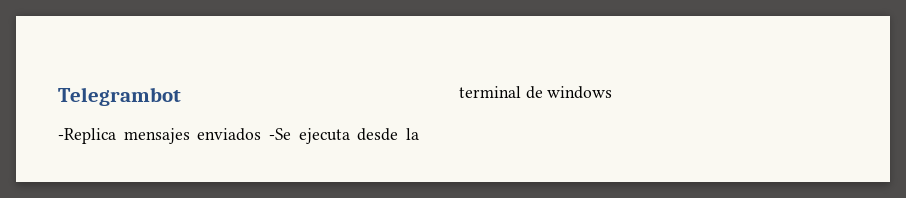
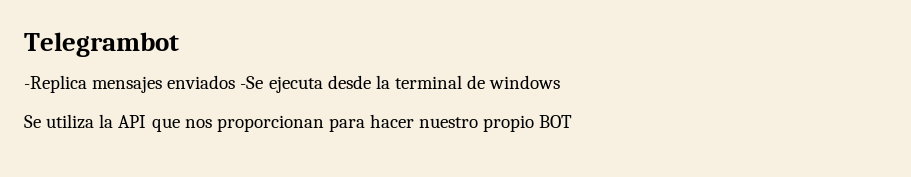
(613, 92) none -> [24,114,573,132] // Se utiliza la API que nos proporcionan para hacer nuestro propio BOT

